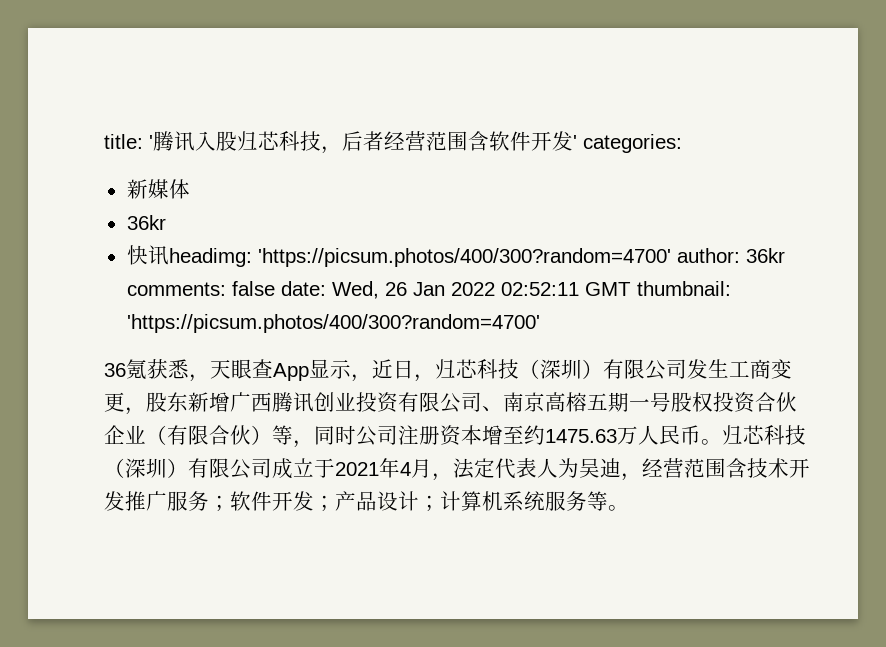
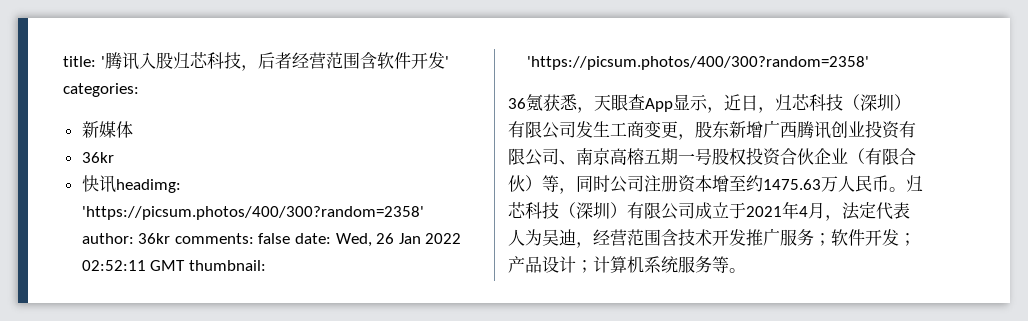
[257,248,671,267] 'https://picsum.photos/400/300?random=4700' -> [81,206,424,220] 'https://picsum.photos/400/300?random=2358'
[126,314,540,333] 'https://picsum.photos/400/300?random=4700' -> [526,56,869,70] 'https://picsum.photos/400/300?random=2358'

